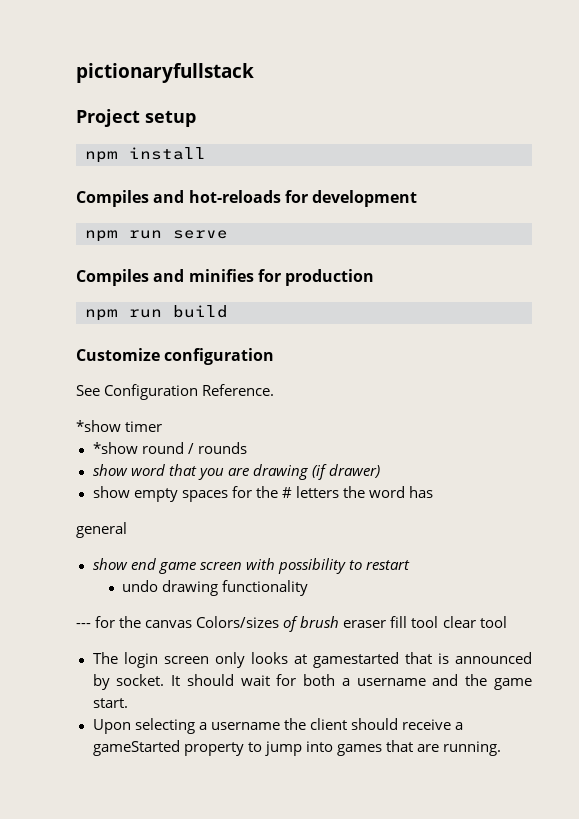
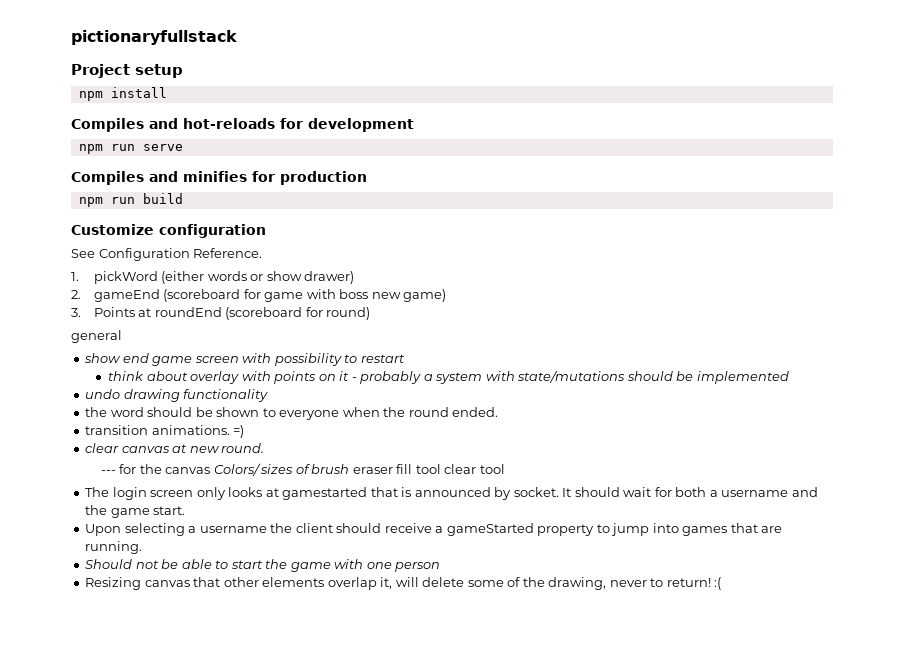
[76,420,163,432] [92,442,247,454] [92,464,380,480] [92,486,433,502] *show timer // *show round / rounds // show word that you are drawing (if drawer) // show empty spaces for the # letters the word has -> [71,271,355,284] [71,289,447,302] [71,307,371,320] 1. pickWord (either words or show drawer) // 2. gameEnd (scoreboard for game with boss new game) // 3. Points at roundEnd (scoreboard for round)
[122,580,309,596] undo drawing functionality -> [108,370,789,384] [85,389,269,402] [85,407,499,420] [85,425,245,438] [85,443,265,453] think about overlay with points on it - probably a system with state/mutations should be implemented // undo drawing functionality // the word should be shown to everyone when the round ended. // transition animations. =) // clear canvas at new round.
[196,616,280,628] Colors/sizes -> [213,463,294,476] Colors/ sizes
(501, 748) none -> [85,559,441,572] [85,577,722,590] // Should not be able to start the game with one person // Resizing canvas that other elements overlap it, will delete some of the drawing, never to return! :(

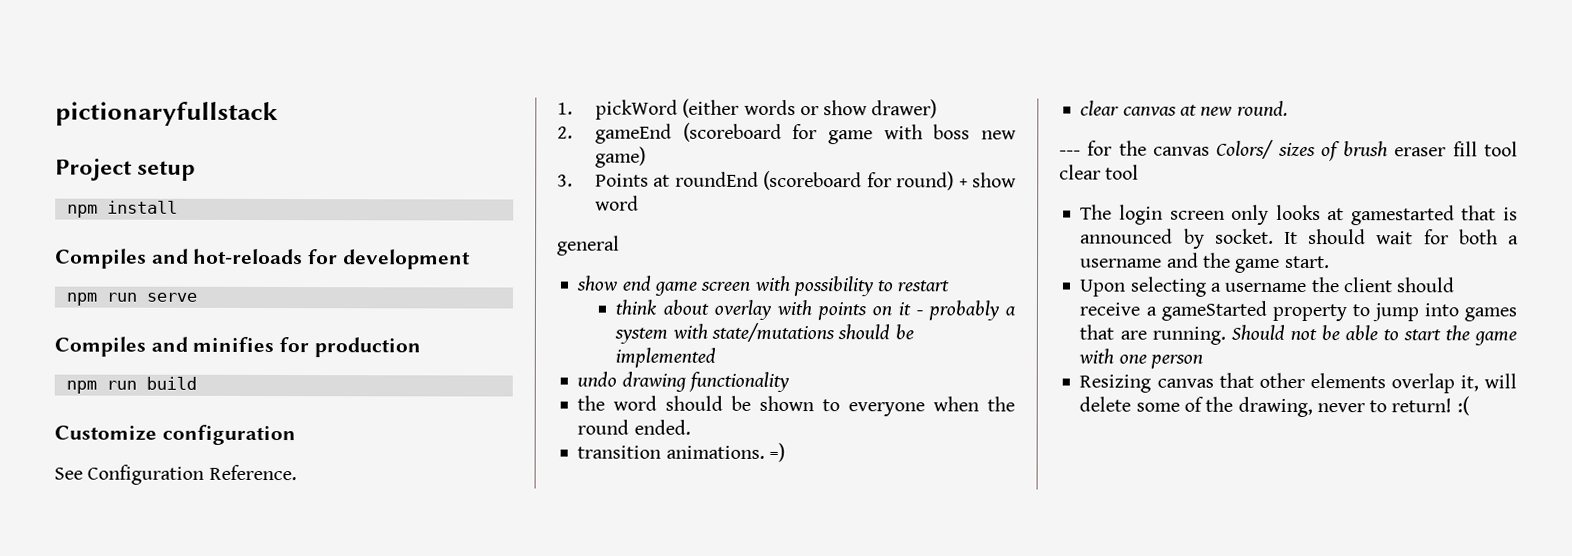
(371, 313) none -> [958,172,1017,188] [595,195,640,211] + show word
(143, 547) // -> (1226, 335) none

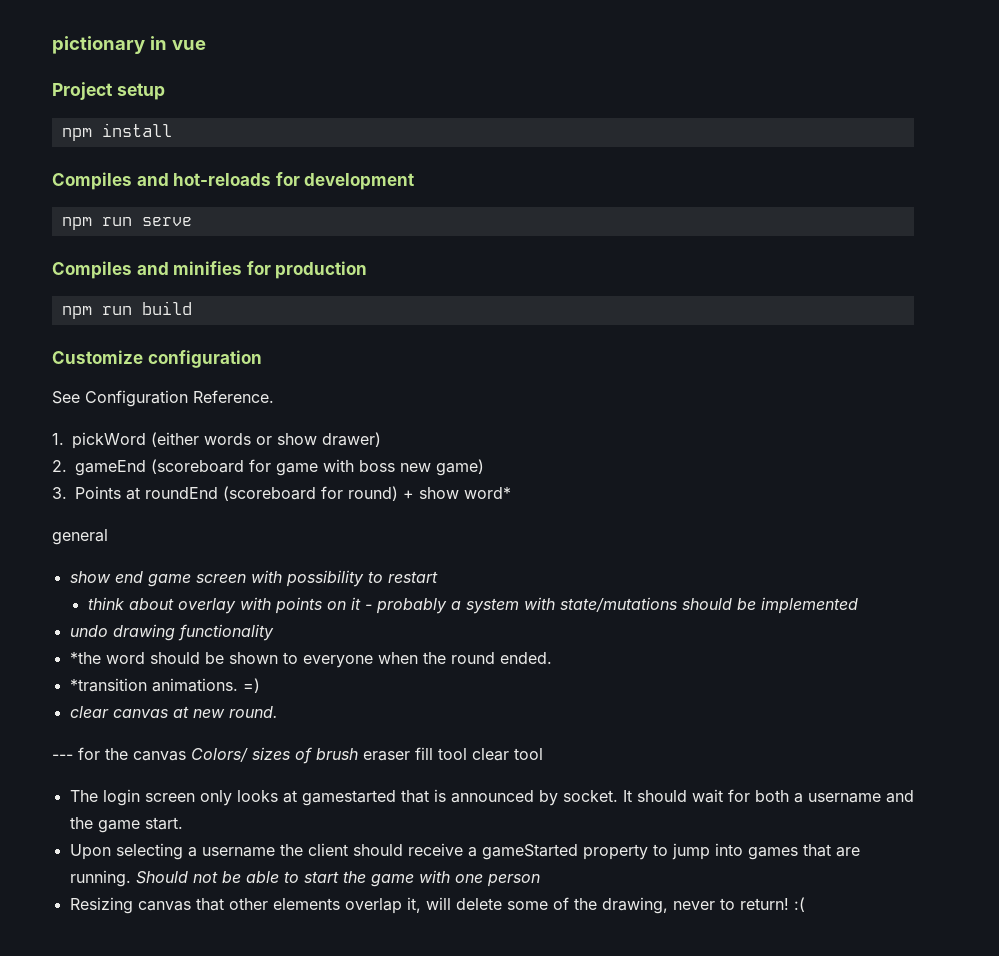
[55,101,278,127] pictionaryfullstack -> [52,36,206,54] pictionary in vue
[595,195,640,211] word -> [464,487,511,499] word*
[577,395,606,411] the -> [69,652,101,664] *the
[577,445,662,459] transition -> [69,678,147,692] *transition

